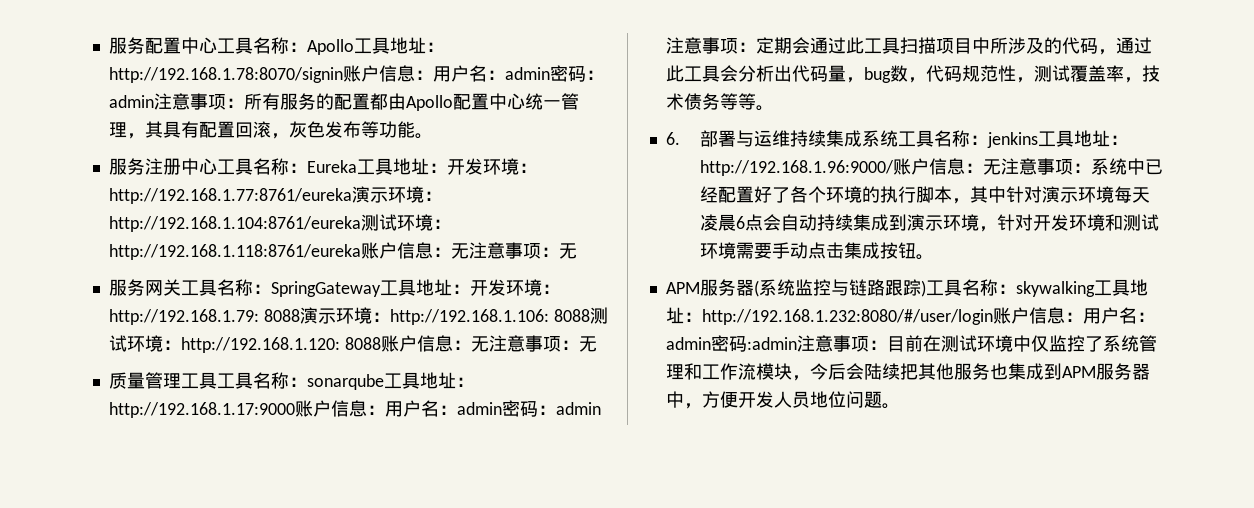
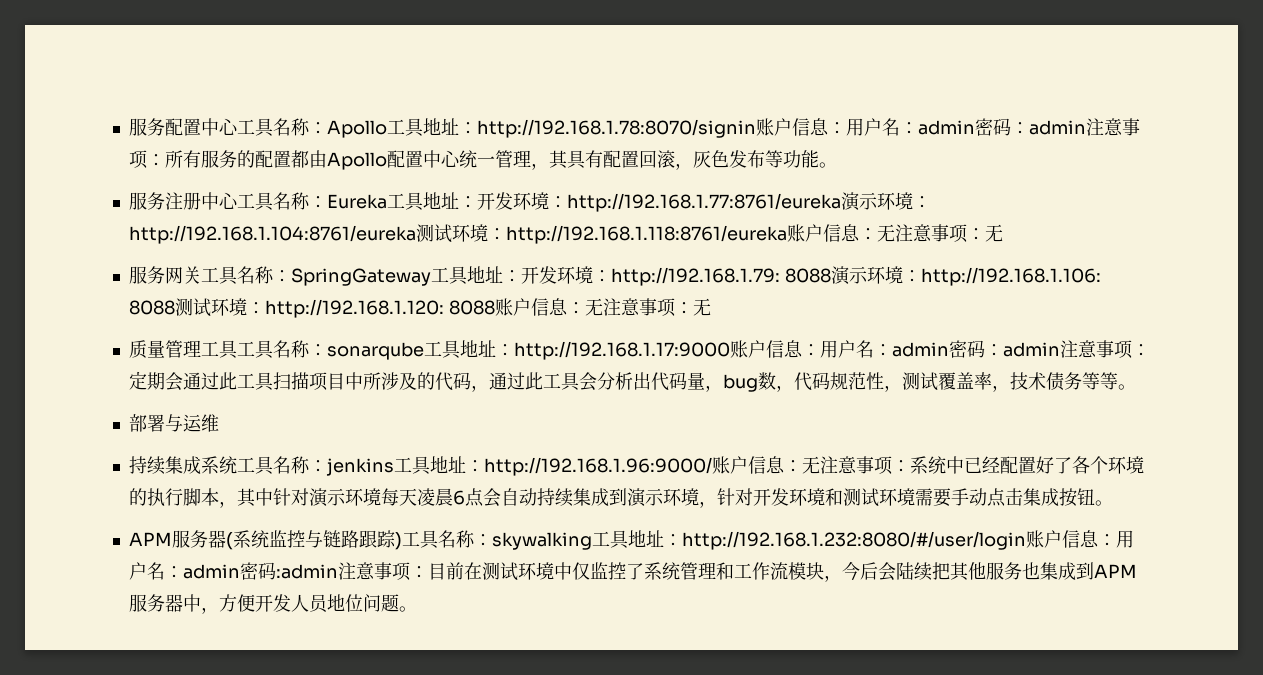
[665,132,680,145] 6. -> (1136, 387) none
(791, 138) none -> (219, 423) //

